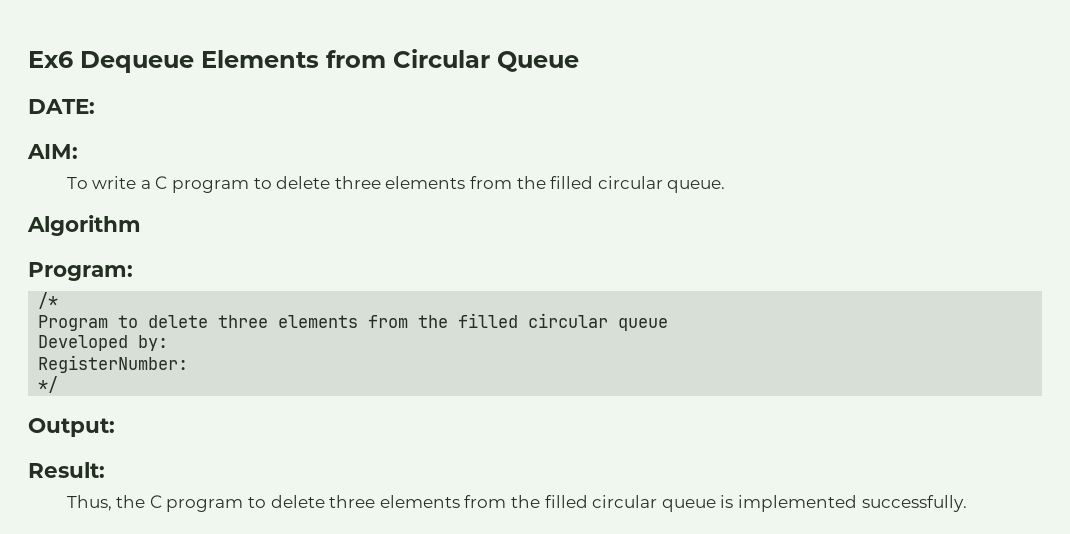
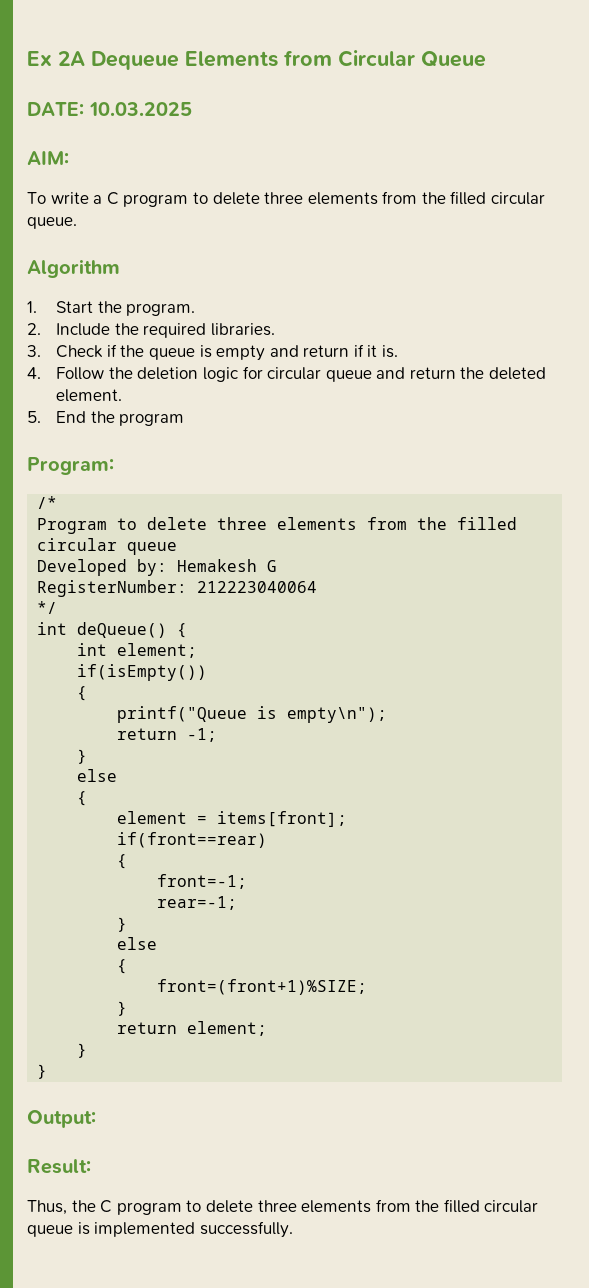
[28,51,73,68] Ex6 -> [27,51,85,66] Ex 2A
(95, 106) none -> [89,102,192,116] 10.03.2025
(141, 225) none -> [27,301,196,316] [27,323,275,338] [27,344,399,361] [27,366,547,382] [56,389,123,402] [27,411,185,426] // 1. Start the program. // 2. Include the required libraries. // 3. Check if the queue is empty and return if it is. // 4. Follow the deletion logic for circular queue and return the deleted element. // 5. End the program
(169, 343) none -> [177,559,278,572] Hemakesh G
(189, 364) none -> [197,581,318,593] 212223040064
(59, 384) none -> [37,622,188,638] [77,643,198,658] [77,664,208,681] [77,686,88,701] [117,706,388,723] [117,728,218,742] [77,749,88,764] [77,769,118,782] [77,791,88,806] [117,811,348,827] [117,832,268,848] [117,854,128,869] [157,874,248,889] [157,896,238,910] [117,917,128,932] [117,937,158,950] [117,959,128,974] [157,979,368,995] [117,1001,128,1016] [117,1021,268,1036] [77,1043,88,1058] [37,1064,48,1079] // int deQueue() { // int element; // if(isEmpty()) // { // printf("Queue is empty\n"); // return -1; // } // else // { // element = items[front]; // if(front==rear) // { // front=-1; // rear=-1; // } // else // { // front=(front+1)%SIZE; // } // return element; // } // }

